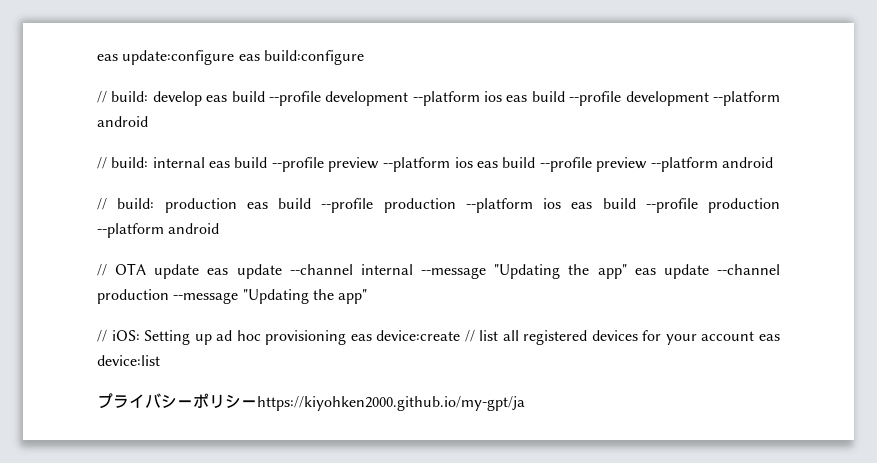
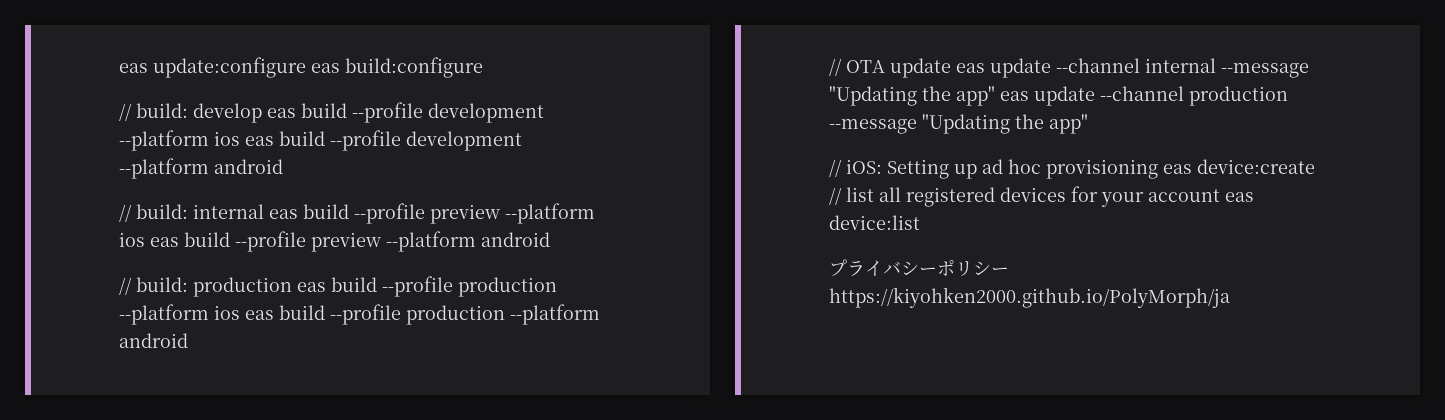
[257,396,525,411] https://kiyohken2000.github.io/my-gpt/ja -> [829,287,1230,308] https://kiyohken2000.github.io/PolyMorph/ja

